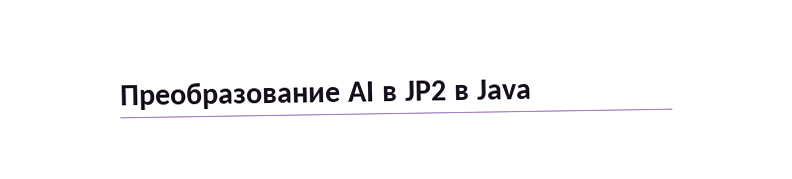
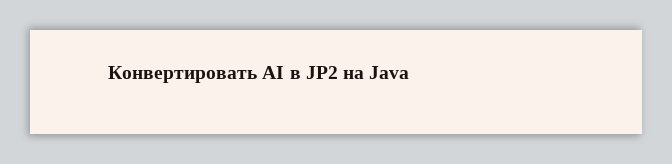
[119,79,341,111] Преобразование -> [108,66,257,83] Конвертировать
[452,84,470,101] в -> [343,70,365,79] на

